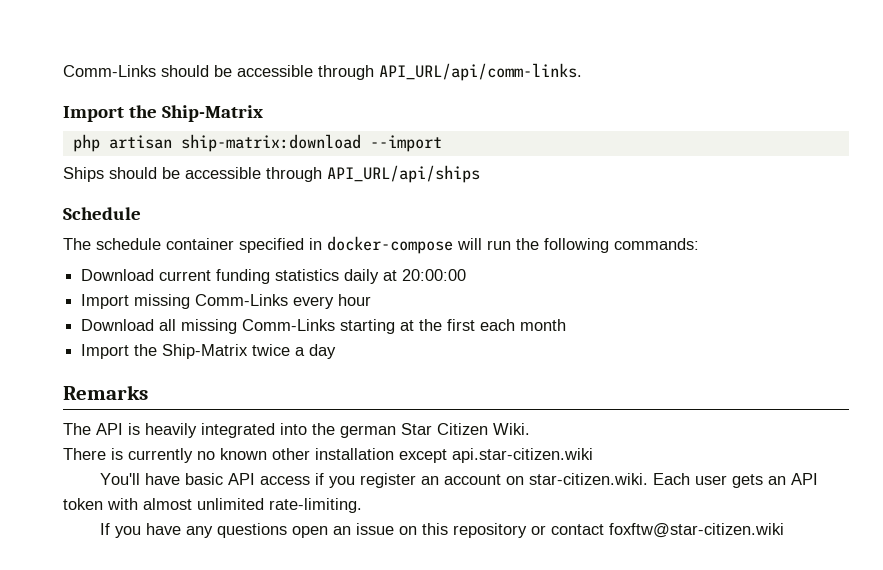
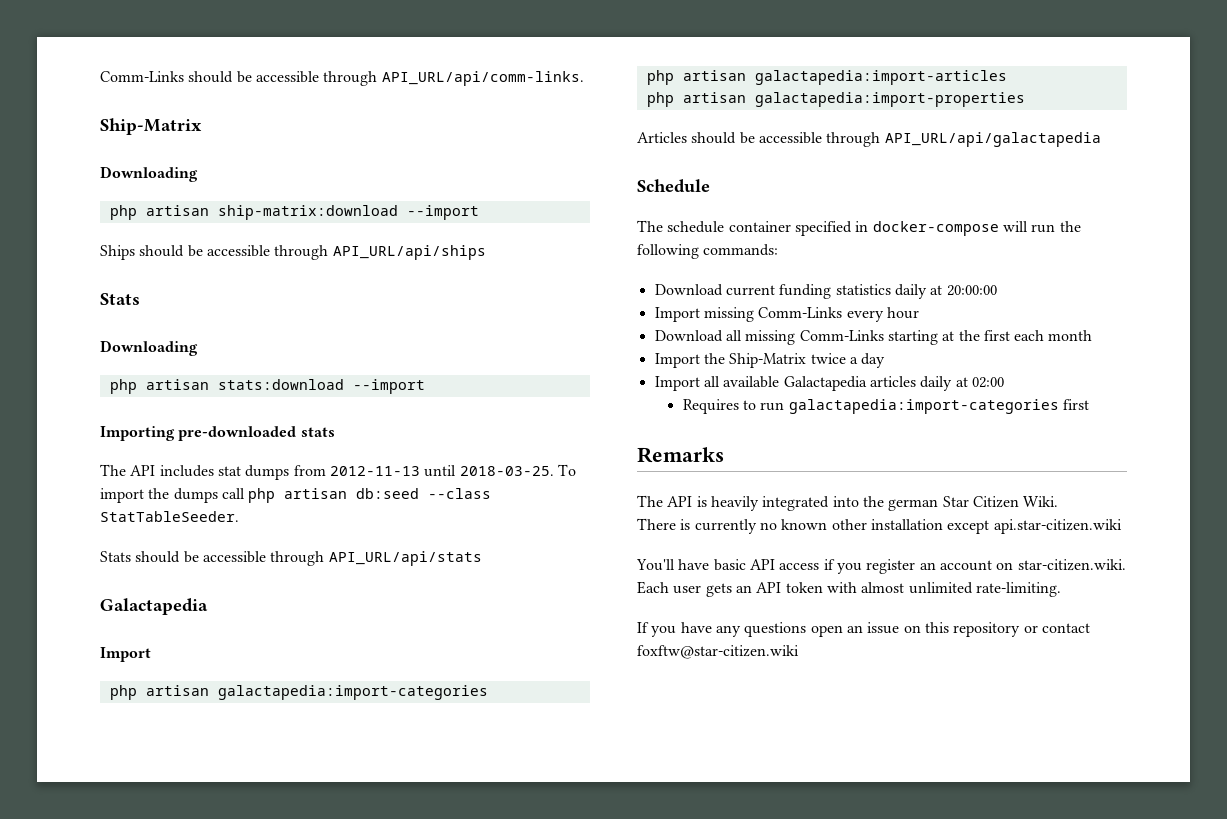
[63,105,264,122] Import the Ship-Matrix -> [100,118,202,135] [100,166,198,182] Ship-Matrix // Downloading
(480, 174) none -> [100,293,140,305] [100,340,198,356] [109,379,425,394] [100,426,335,441] [100,464,576,480] [100,488,492,503] [100,511,239,522] [100,551,482,566] [100,598,208,615] [100,647,151,662] [109,685,488,700] [646,70,1007,85] [646,92,1025,107] [637,132,1101,147] // Stats // Downloading // php artisan stats:download --import // Importing pre-downloaded stats // The API includes stat dumps from 2012-11-13 until 2018-03-25. To import the dumps call php artisan db:seed --class StatTableSeeder. // Stats should be accessible through API_URL/api/stats // Galactapedia // Import // php artisan galactapedia:import-categories // php artisan galactapedia:import-articles // php artisan galactapedia:import-properties // Articles should be accessible through API_URL/api/galactapedia
(337, 351) none -> [654,376,1004,391] [682,399,1089,414] // Import all available Galactapedia articles daily at 02:00 // Requires to run galactapedia:import-categories first

